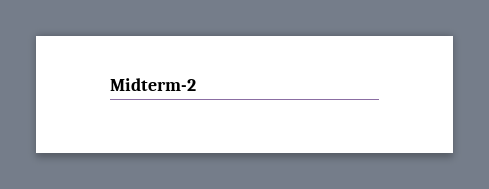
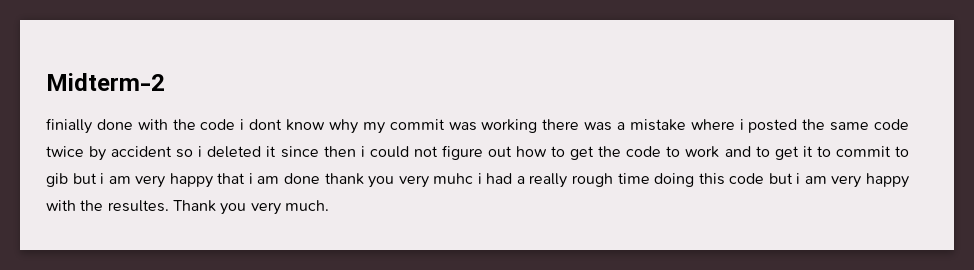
(196, 84) none -> [46,118,910,134] [46,145,909,161] [46,173,909,188] [46,200,329,215] // finially done with the code i dont know why my commit was working there was a mistake where i posted the same code twice by accident so i deleted it since then i could not figure out how to get the code to work and to get it to commit to gib but i am very happy that i am done thank you very muhc i had a really rough time doing this code but i am very happy with the resultes. Thank you very much.

